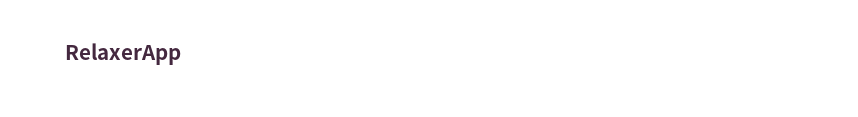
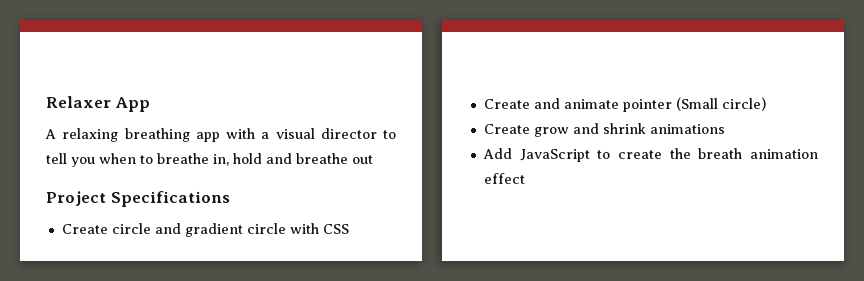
[65,43,181,65] RelaxerApp -> [46,96,150,112] [45,128,396,142] [46,153,373,167] [46,191,230,207] [61,223,349,237] [483,97,766,112] [483,123,725,137] [482,148,818,162] [483,173,525,184] Relaxer App // A relaxing breathing app with a visual director to tell you when to breathe in, hold and breathe out // Project Specifications // Create circle and gradient circle with CSS // Create and animate pointer (Small circle) // Create grow and shrink animations // Add JavaScript to create the breath animation effect

